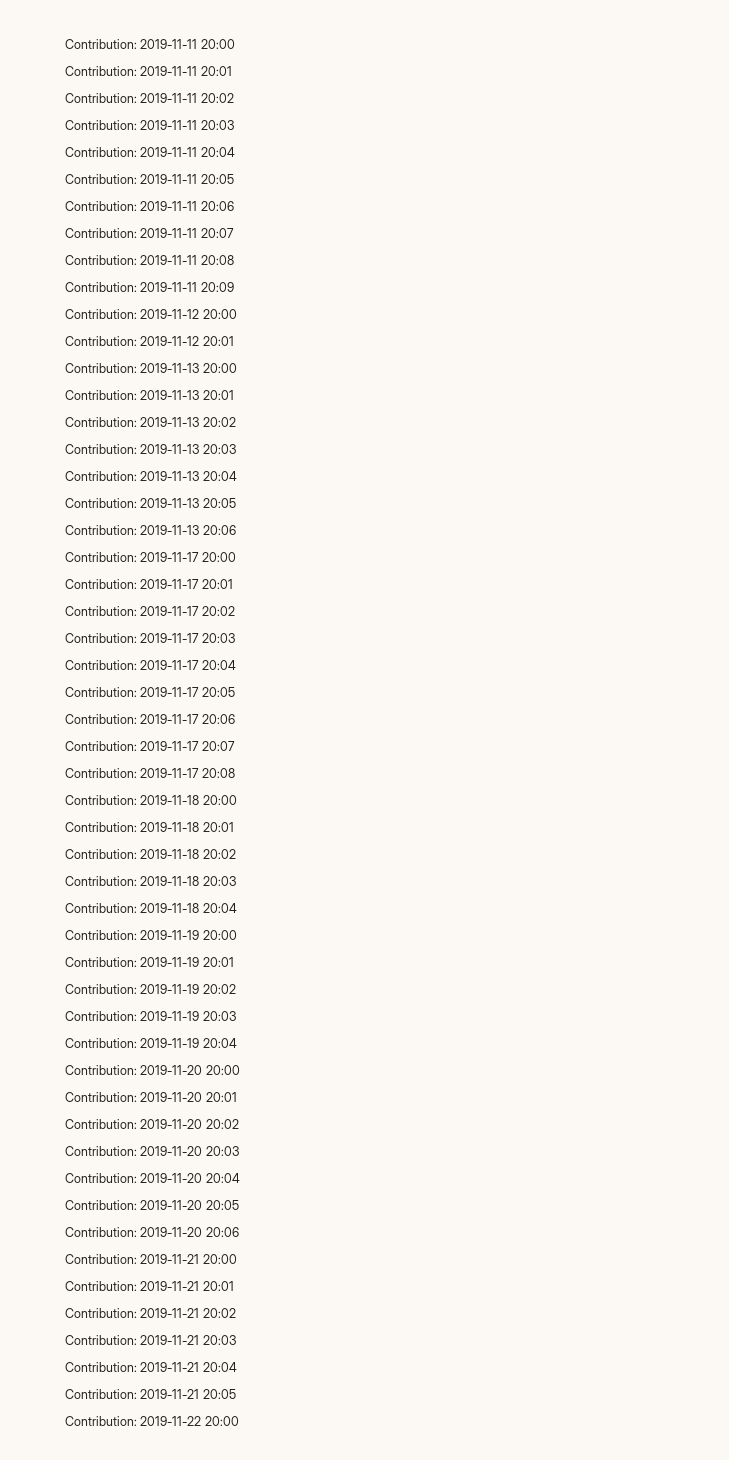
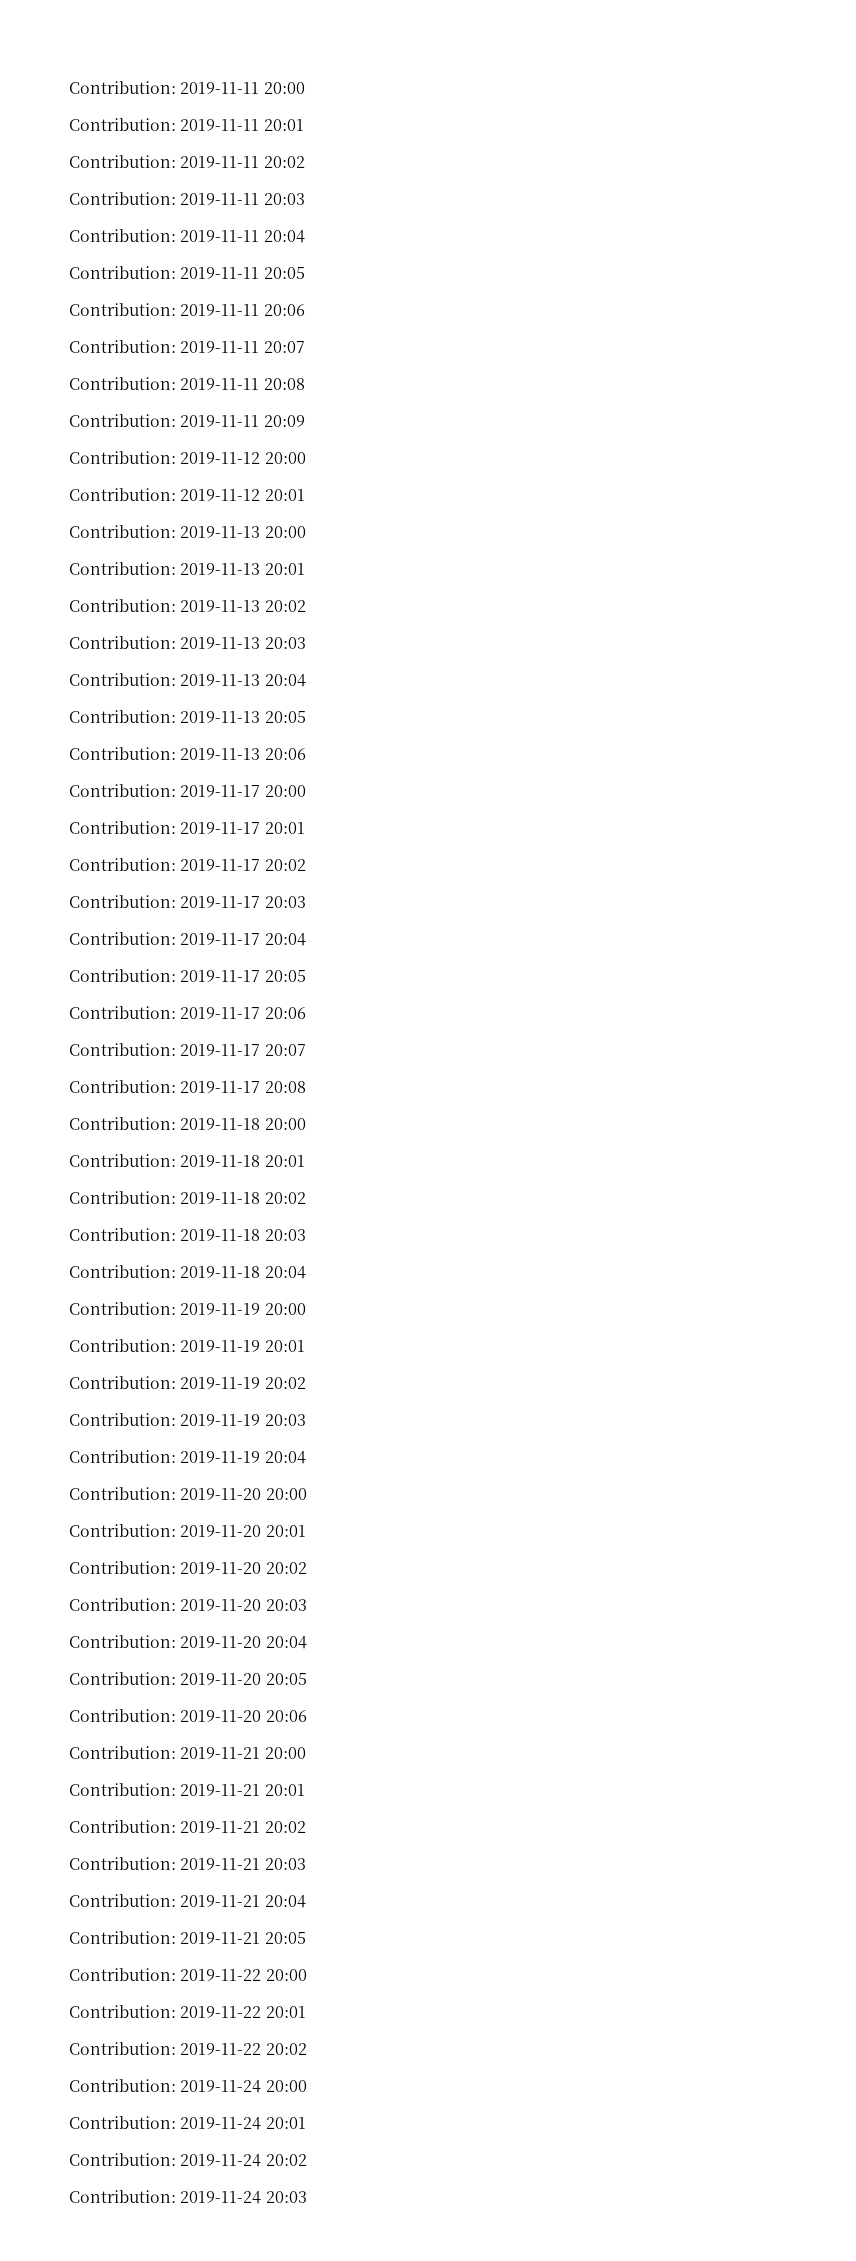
(239, 1421) none -> [69,2005,306,2018] [69,2042,307,2055] [69,2079,307,2093] [69,2116,306,2130] [69,2153,307,2167] [69,2190,307,2204] // Contribution: 2019-11-22 20:01 // Contribution: 2019-11-22 20:02 // Contribution: 2019-11-24 20:00 // Contribution: 2019-11-24 20:01 // Contribution: 2019-11-24 20:02 // Contribution: 2019-11-24 20:03

